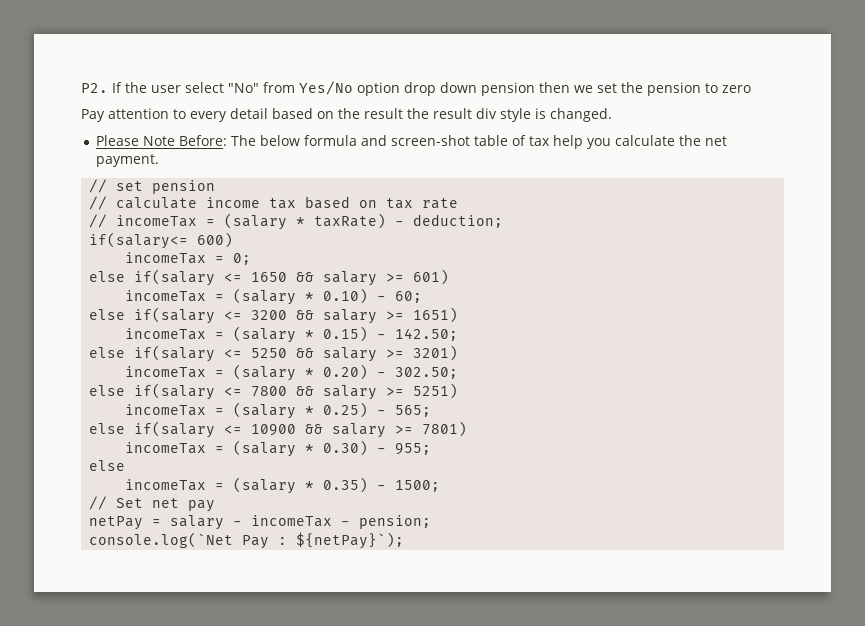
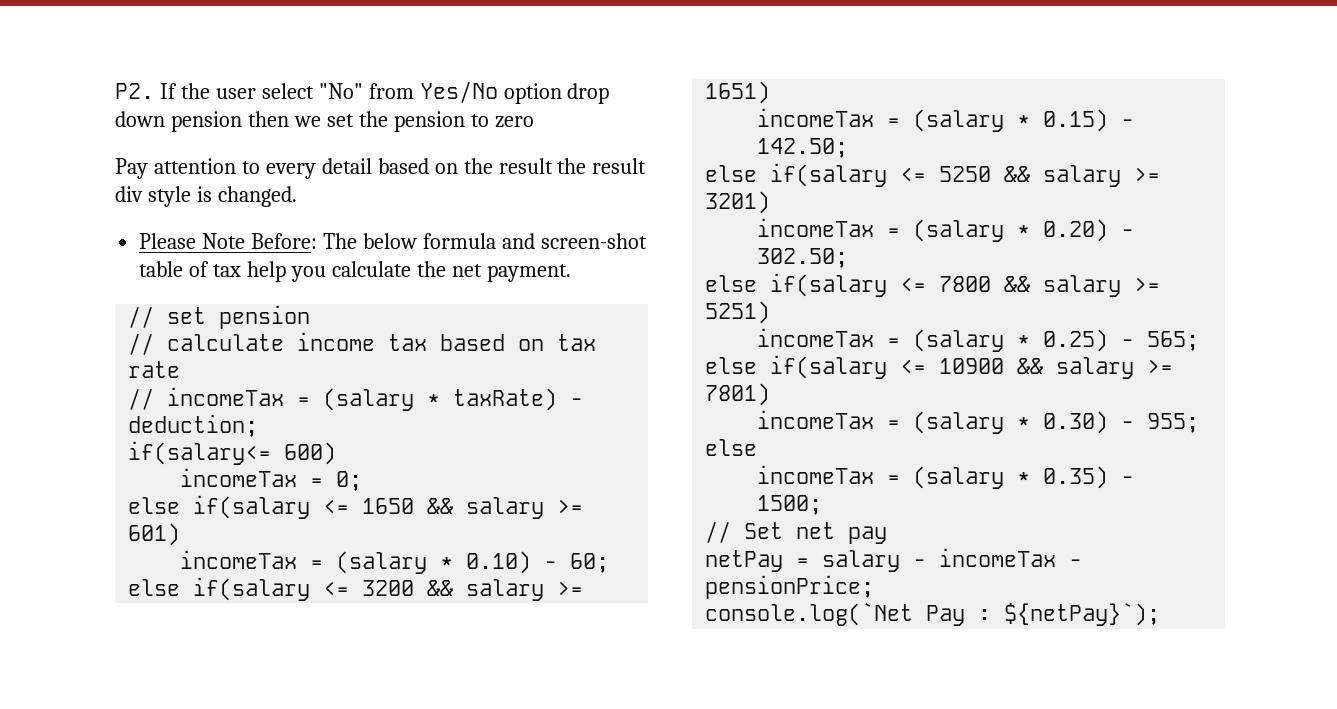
[359,515,432,529] pension; -> [705,575,875,599] pensionPrice;

